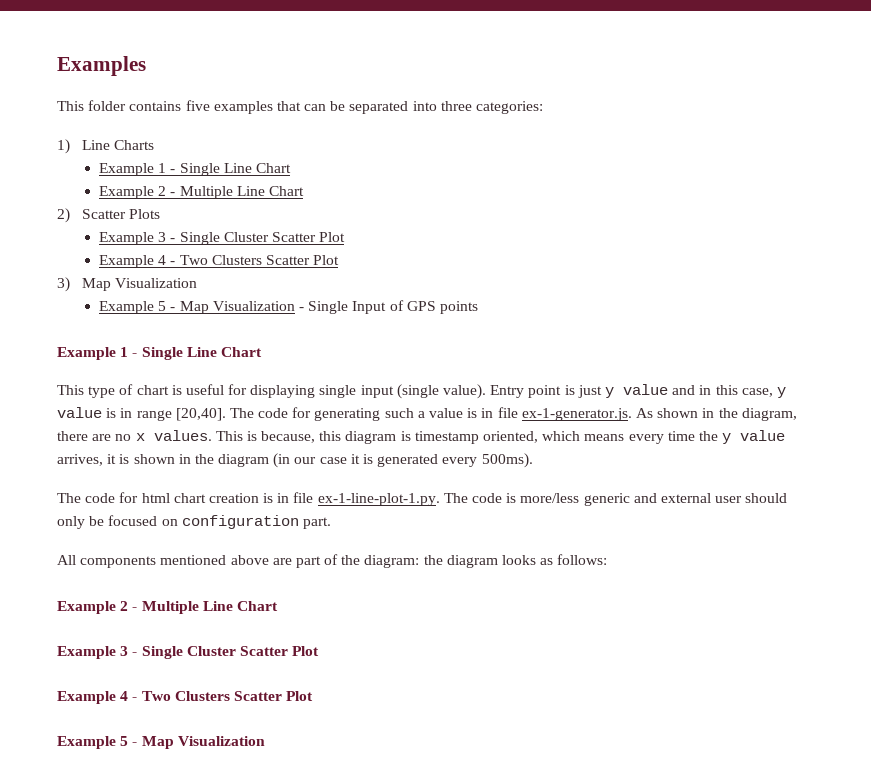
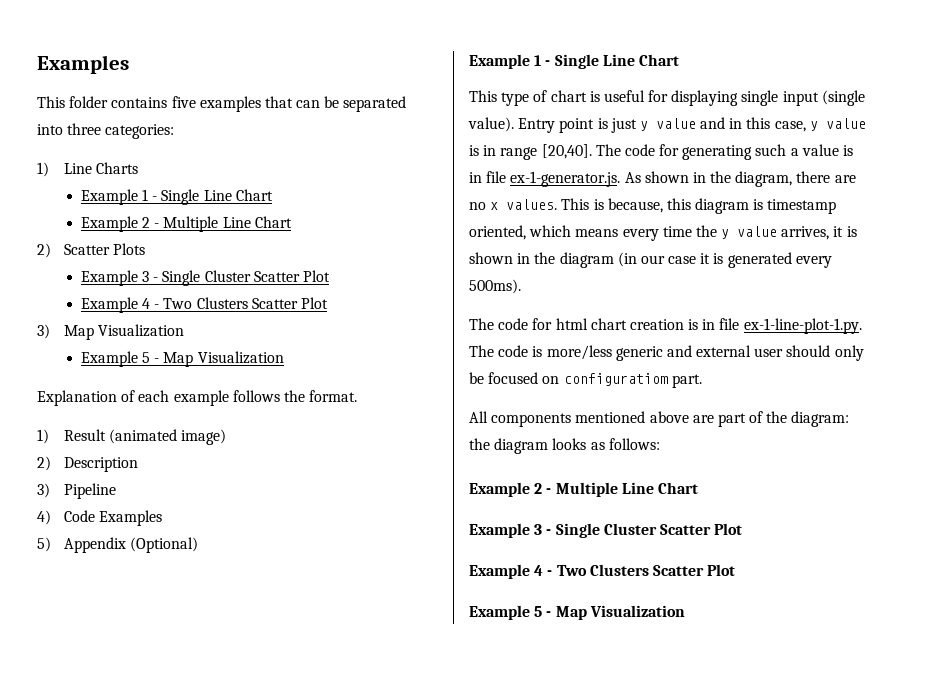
[299,300,478,314] - Single Input of GPS points -> [37,390,358,406] [37,429,227,445] [37,456,138,472] [37,483,116,499] [37,510,163,526] [37,537,199,553] // Explanation of each example follows the format. // 1) Result (animated image) // 2) Description // 3) Pipeline // 4) Code Examples // 5) Appendix (Optional)
[181,515,299,529] configuration -> [563,373,668,386] configuratiom

